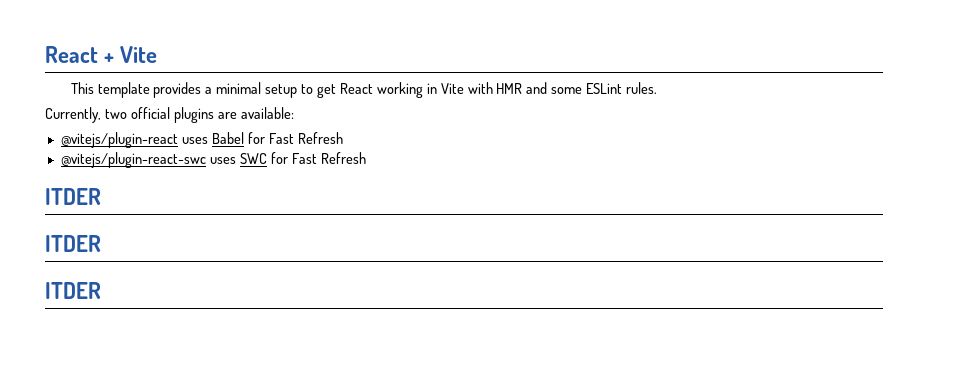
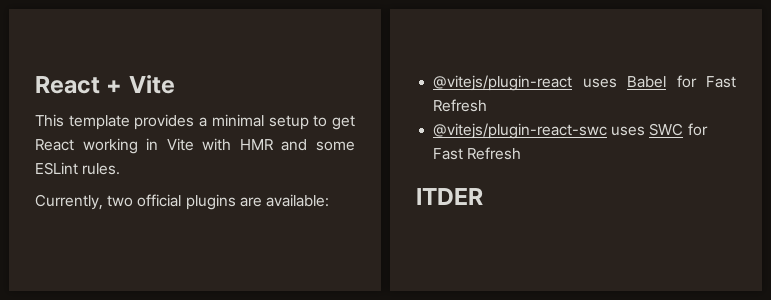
[45,235,101,252] [45,282,101,299] // ITDER // ITDER -> (483, 196) none

